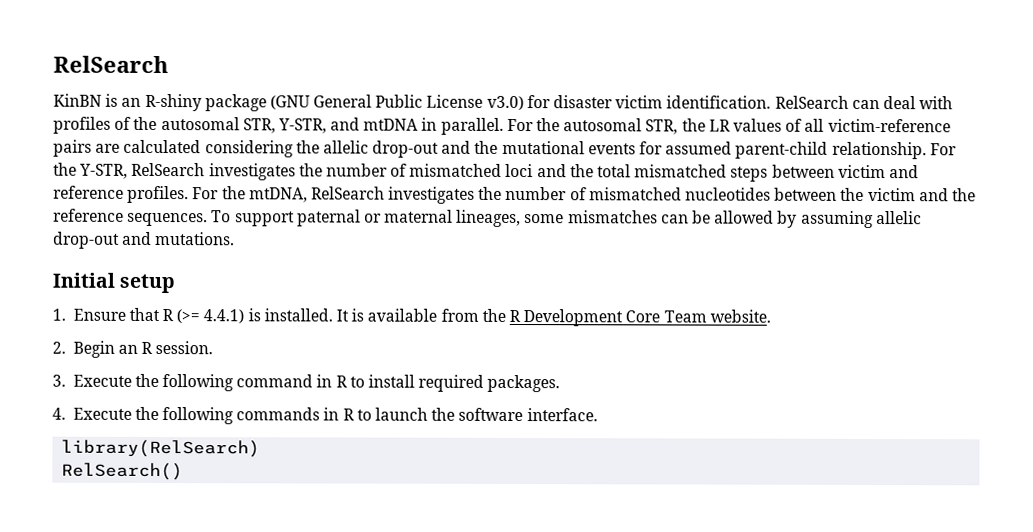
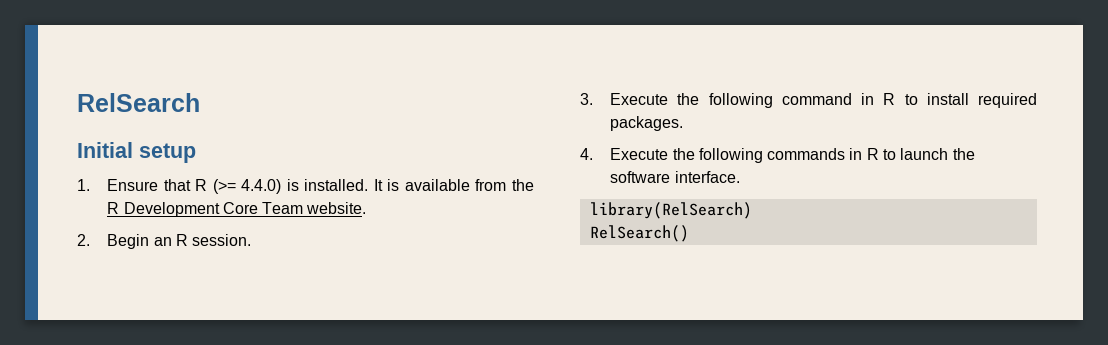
[53,55,169,74] [53,93,954,112] [53,116,951,135] [53,139,957,160] [53,162,919,182] [53,185,976,204] [53,208,922,228] [53,231,236,249] RelSearch // KinBN is an R-shiny package (GNU General Public License v3.0) for disaster victim identification. RelSearch can deal with profiles of the autosomal STR, Y-STR, and mtDNA in parallel. For the autosomal STR, the LR values of all victim-reference pairs are calculated considering the allelic drop-out and the mutational events for assumed parent-child relationship. For the Y-STR, RelSearch investigates the number of mismatched loci and the total mismatched steps between victim and reference profiles. For the mtDNA, RelSearch investigates the number of mismatched nucleotides between the victim and the reference sequences. To support paternal or maternal lineages, some mismatches can be allowed by assuming allelic drop-out and mutations. -> [77,93,200,112] RelSearch
[203,309,245,324] 4.4.1) -> [241,179,282,194] 4.4.0)

